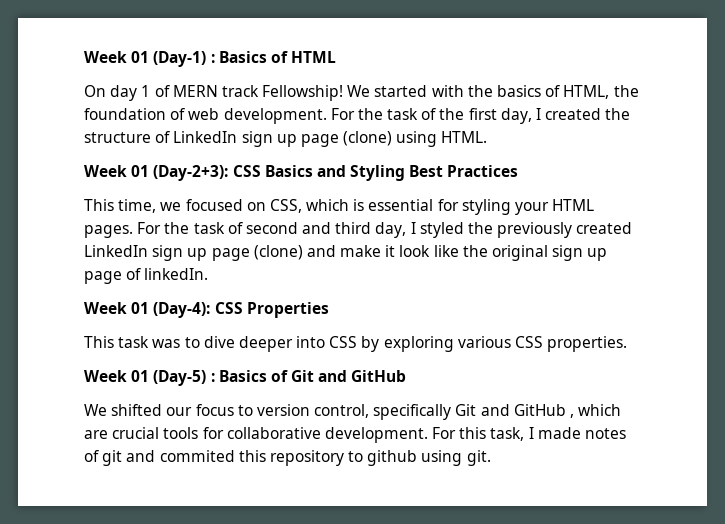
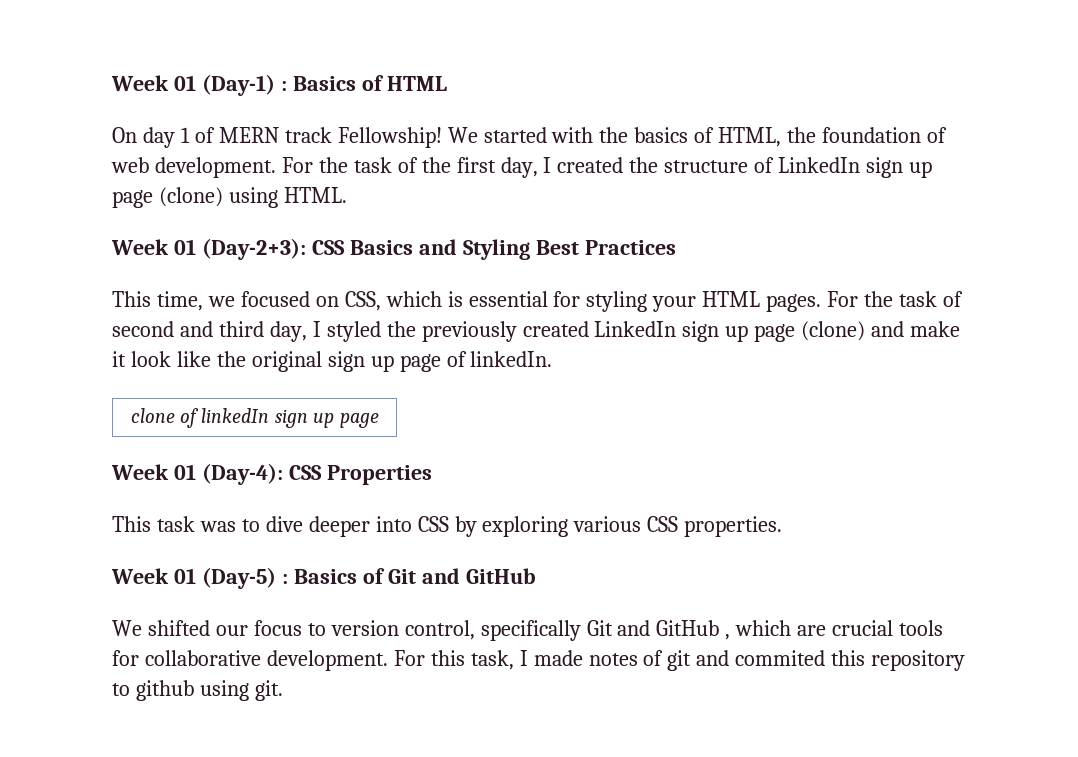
(209, 274) none -> [130,408,379,428] // clone of linkedIn sign up page

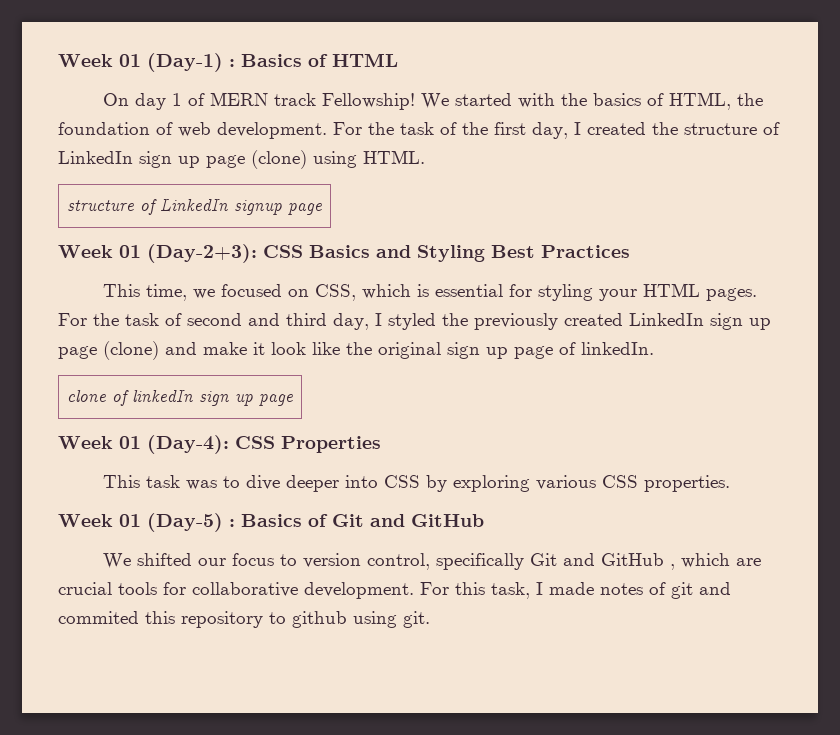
(347, 195) none -> [67,199,322,215] // structure of LinkedIn signup page

